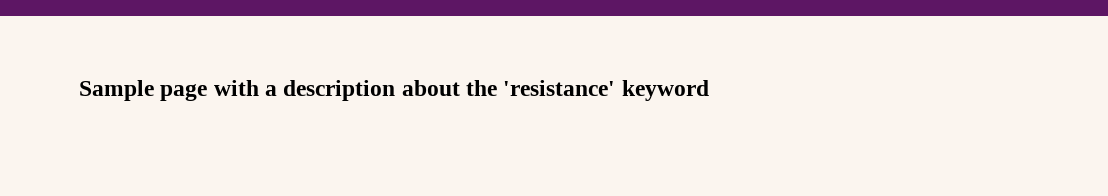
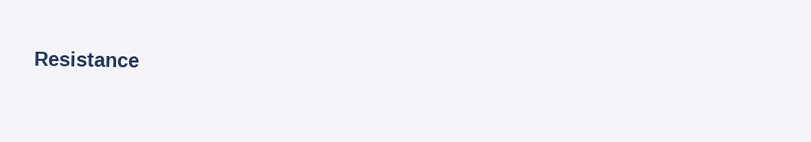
[79,80,709,101] Sample page with a description about the 'resistance' keyword -> [34,50,140,68] Resistance

